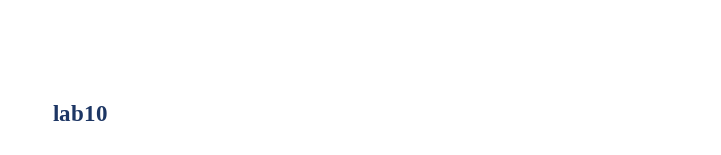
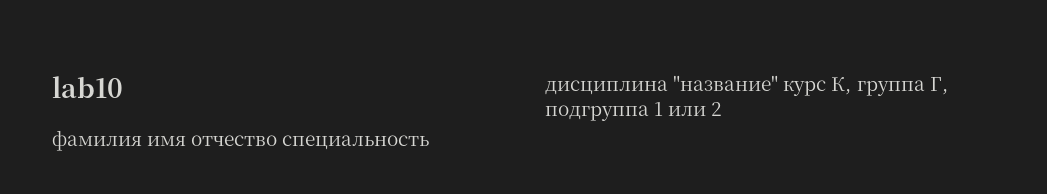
(108, 113) none -> [52,130,430,151] [545,75,948,96] [545,102,723,121] // фамилия имя отчество специальность дисциплина "название" курс К, группа Г, подгруппа 1 или 2

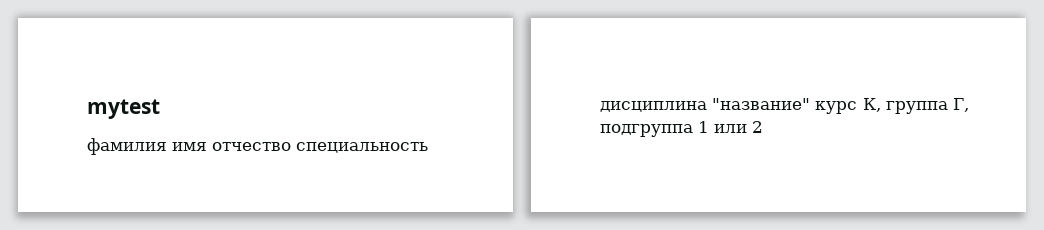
[52,76,123,98] lab10 -> [87,99,160,119] mytest

